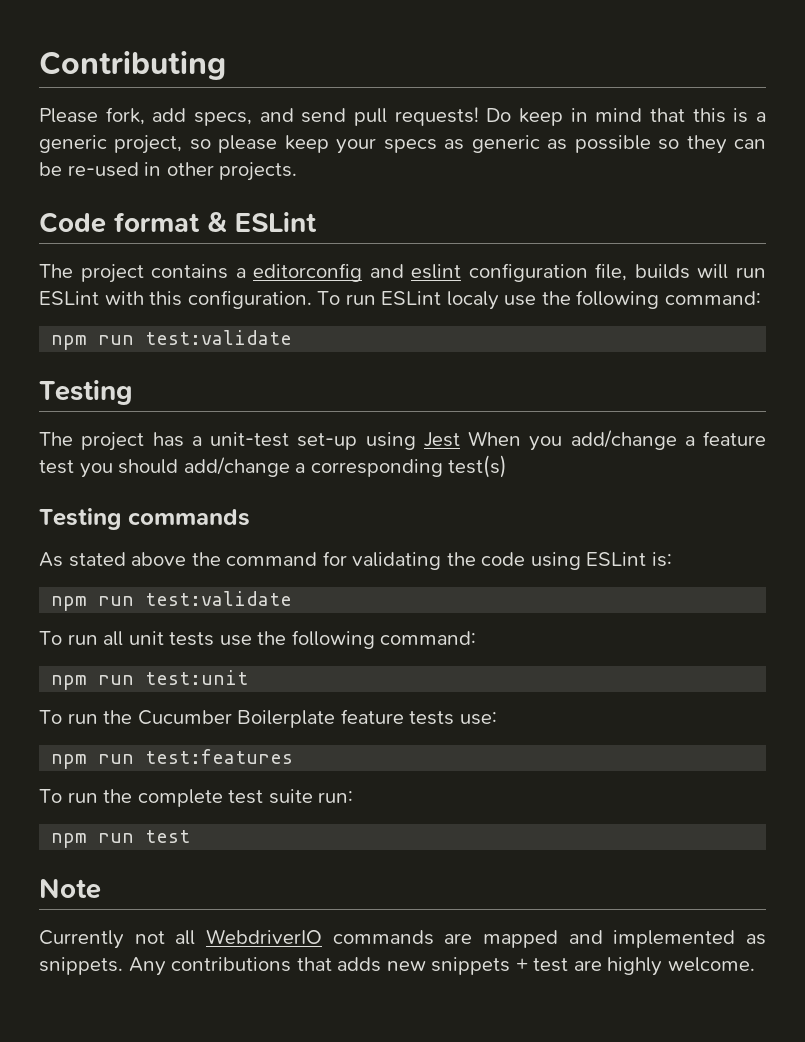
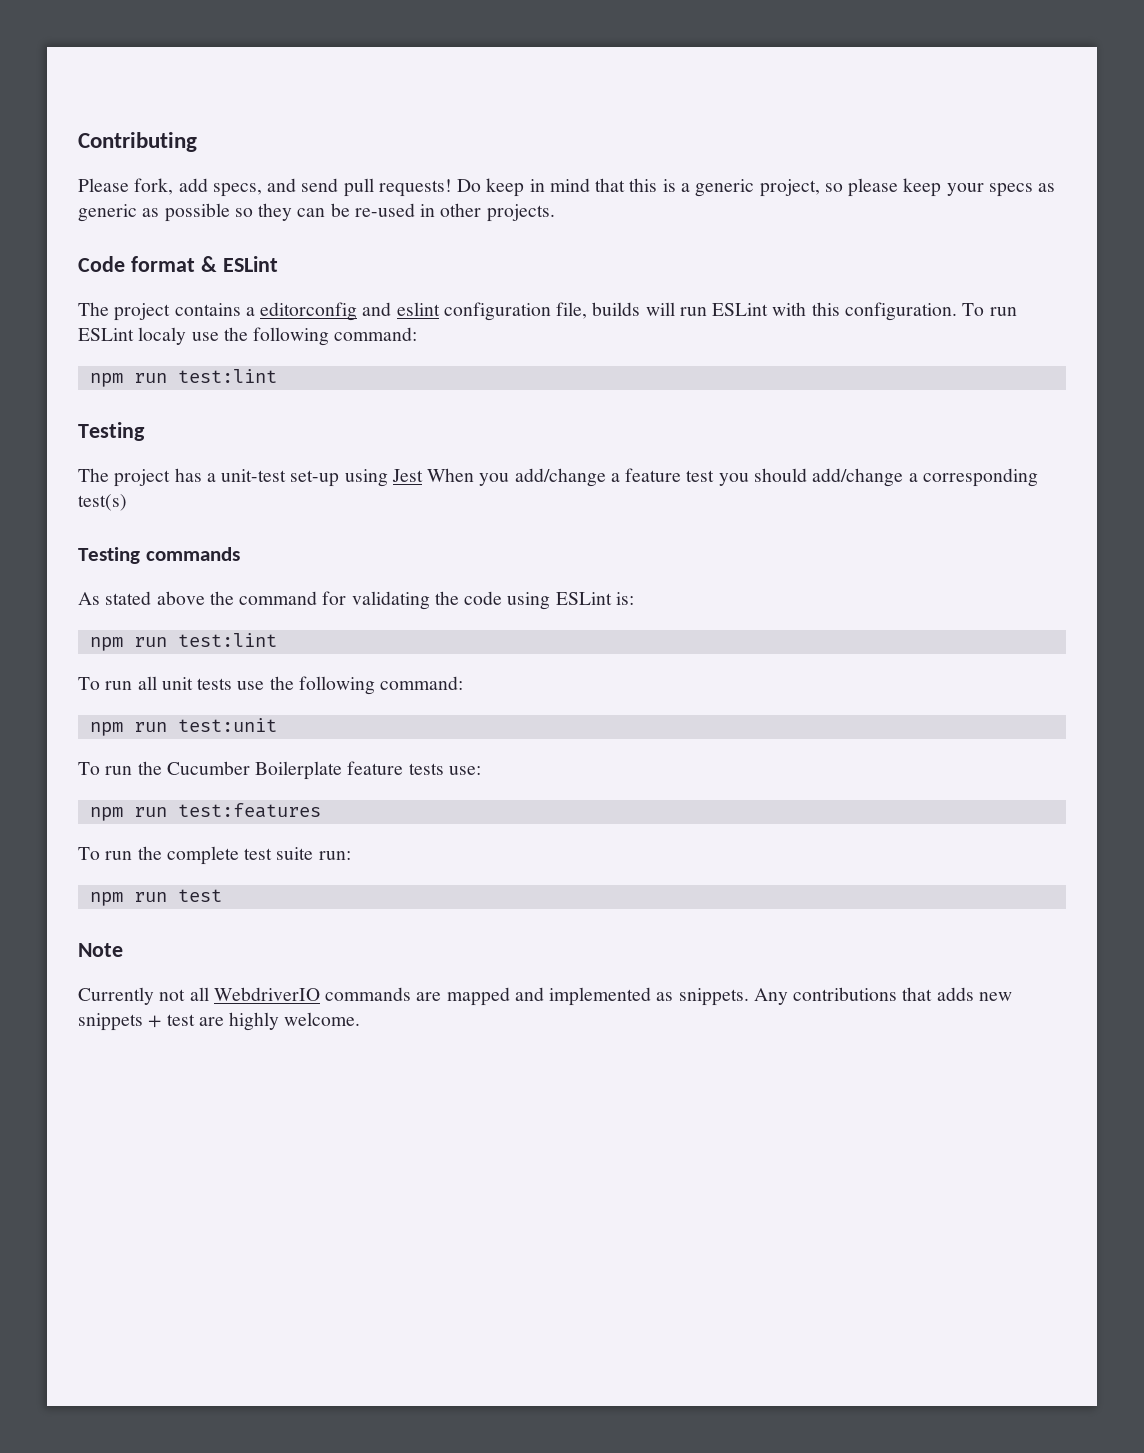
[145,330,293,345] test:validate -> [177,369,277,383] test:lint
[145,591,293,606] test:validate -> [177,633,277,647] test:lint

